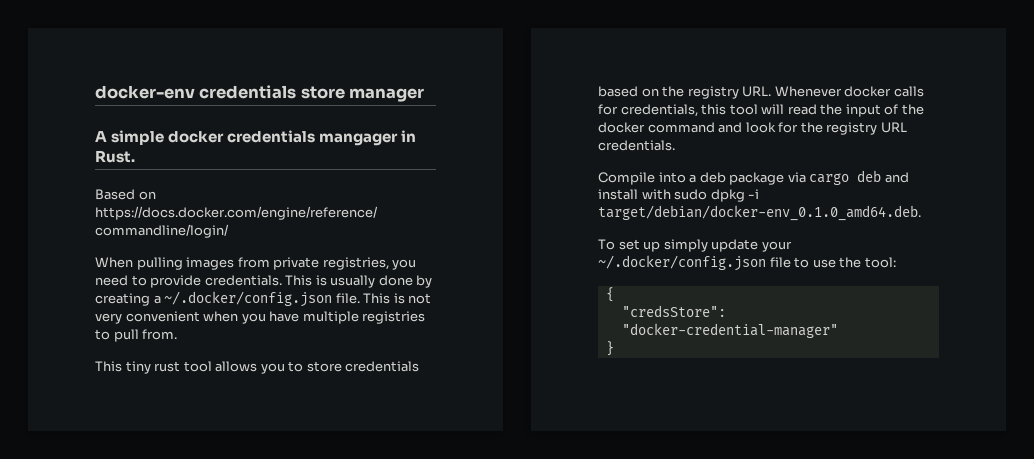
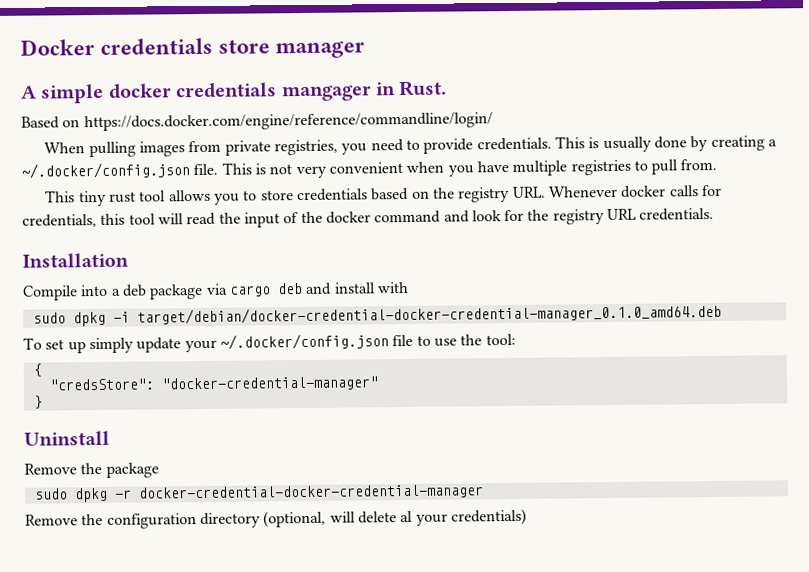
[95,85,195,99] docker-env -> [20,39,95,56] Docker
(675, 145) none -> [22,252,129,268] // Installation
(671, 194) none -> (409, 287) //
[598,205,921,221] target/debian/docker-env_0.1.0_amd64.deb. -> [136,303,722,325] target/debian/docker-credential-docker-credential-manager_0.1.0_amd64.deb
(614, 348) none -> [24,430,110,446] [24,462,159,478] [33,484,484,503] [25,508,527,529] // Uninstall // Remove the package // sudo dpkg -r docker-credential-docker-credential-manager // Remove the configuration directory (optional, will delete al your credentials)

